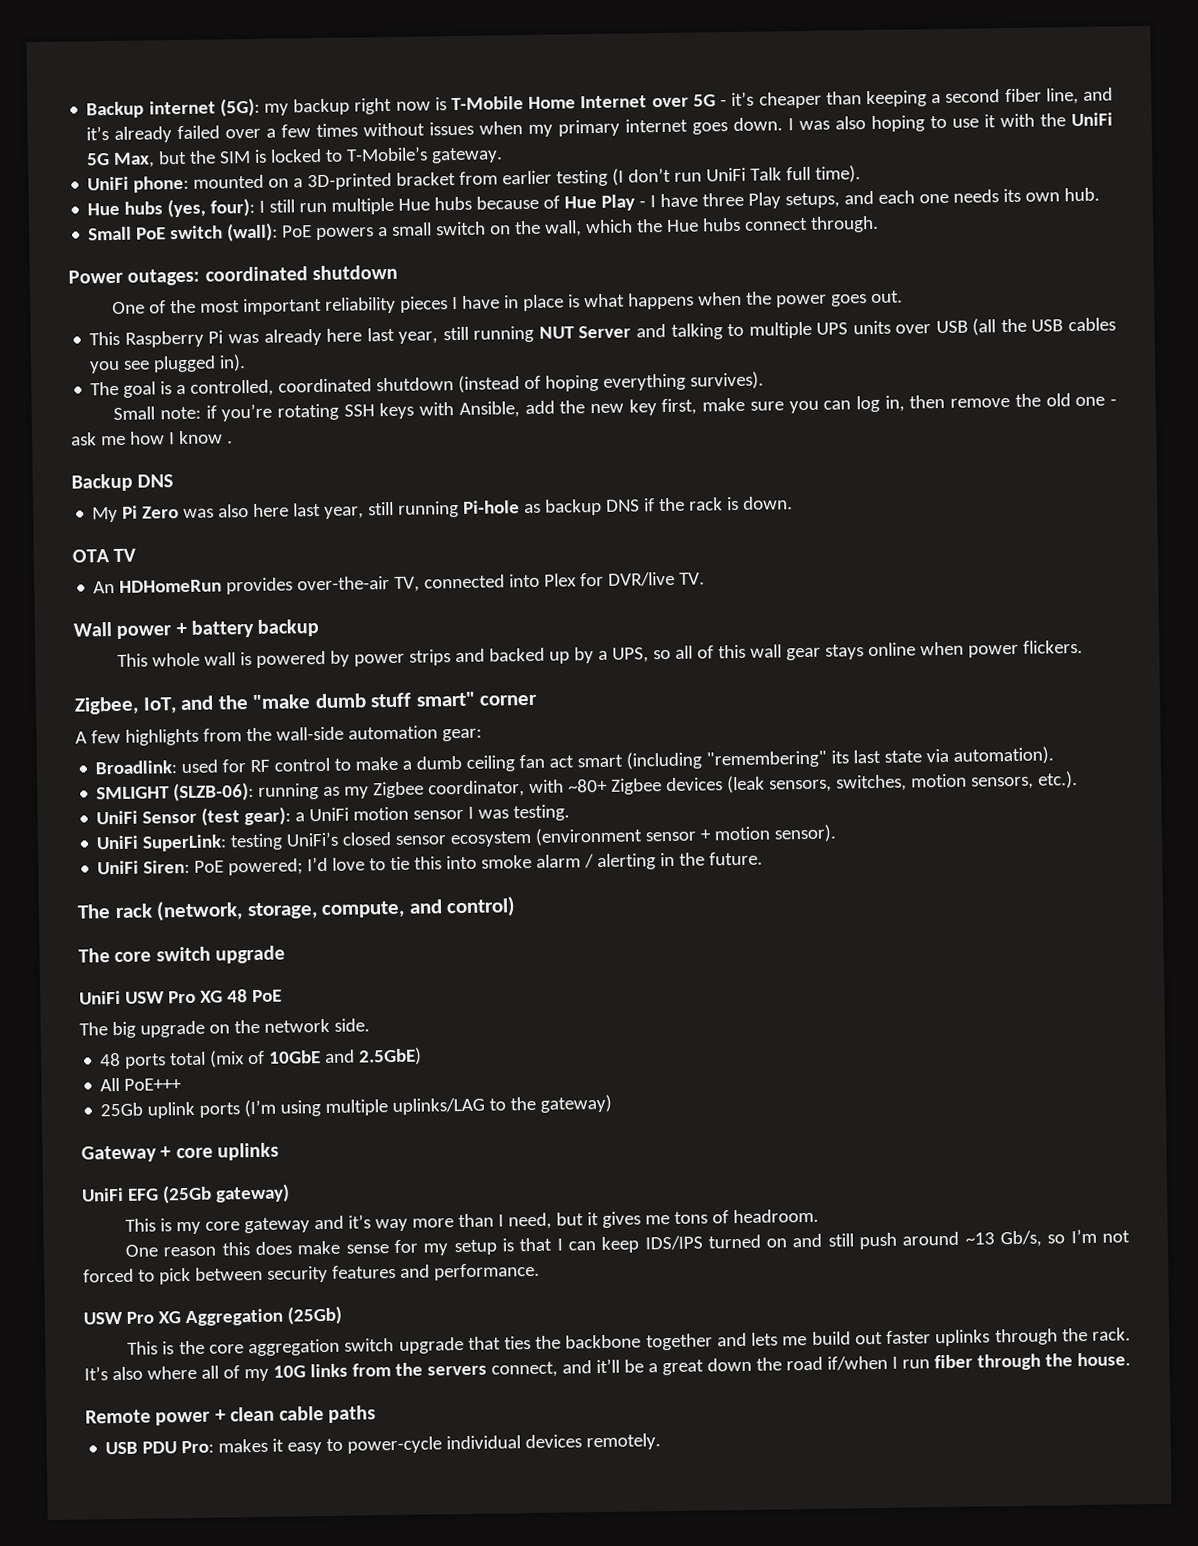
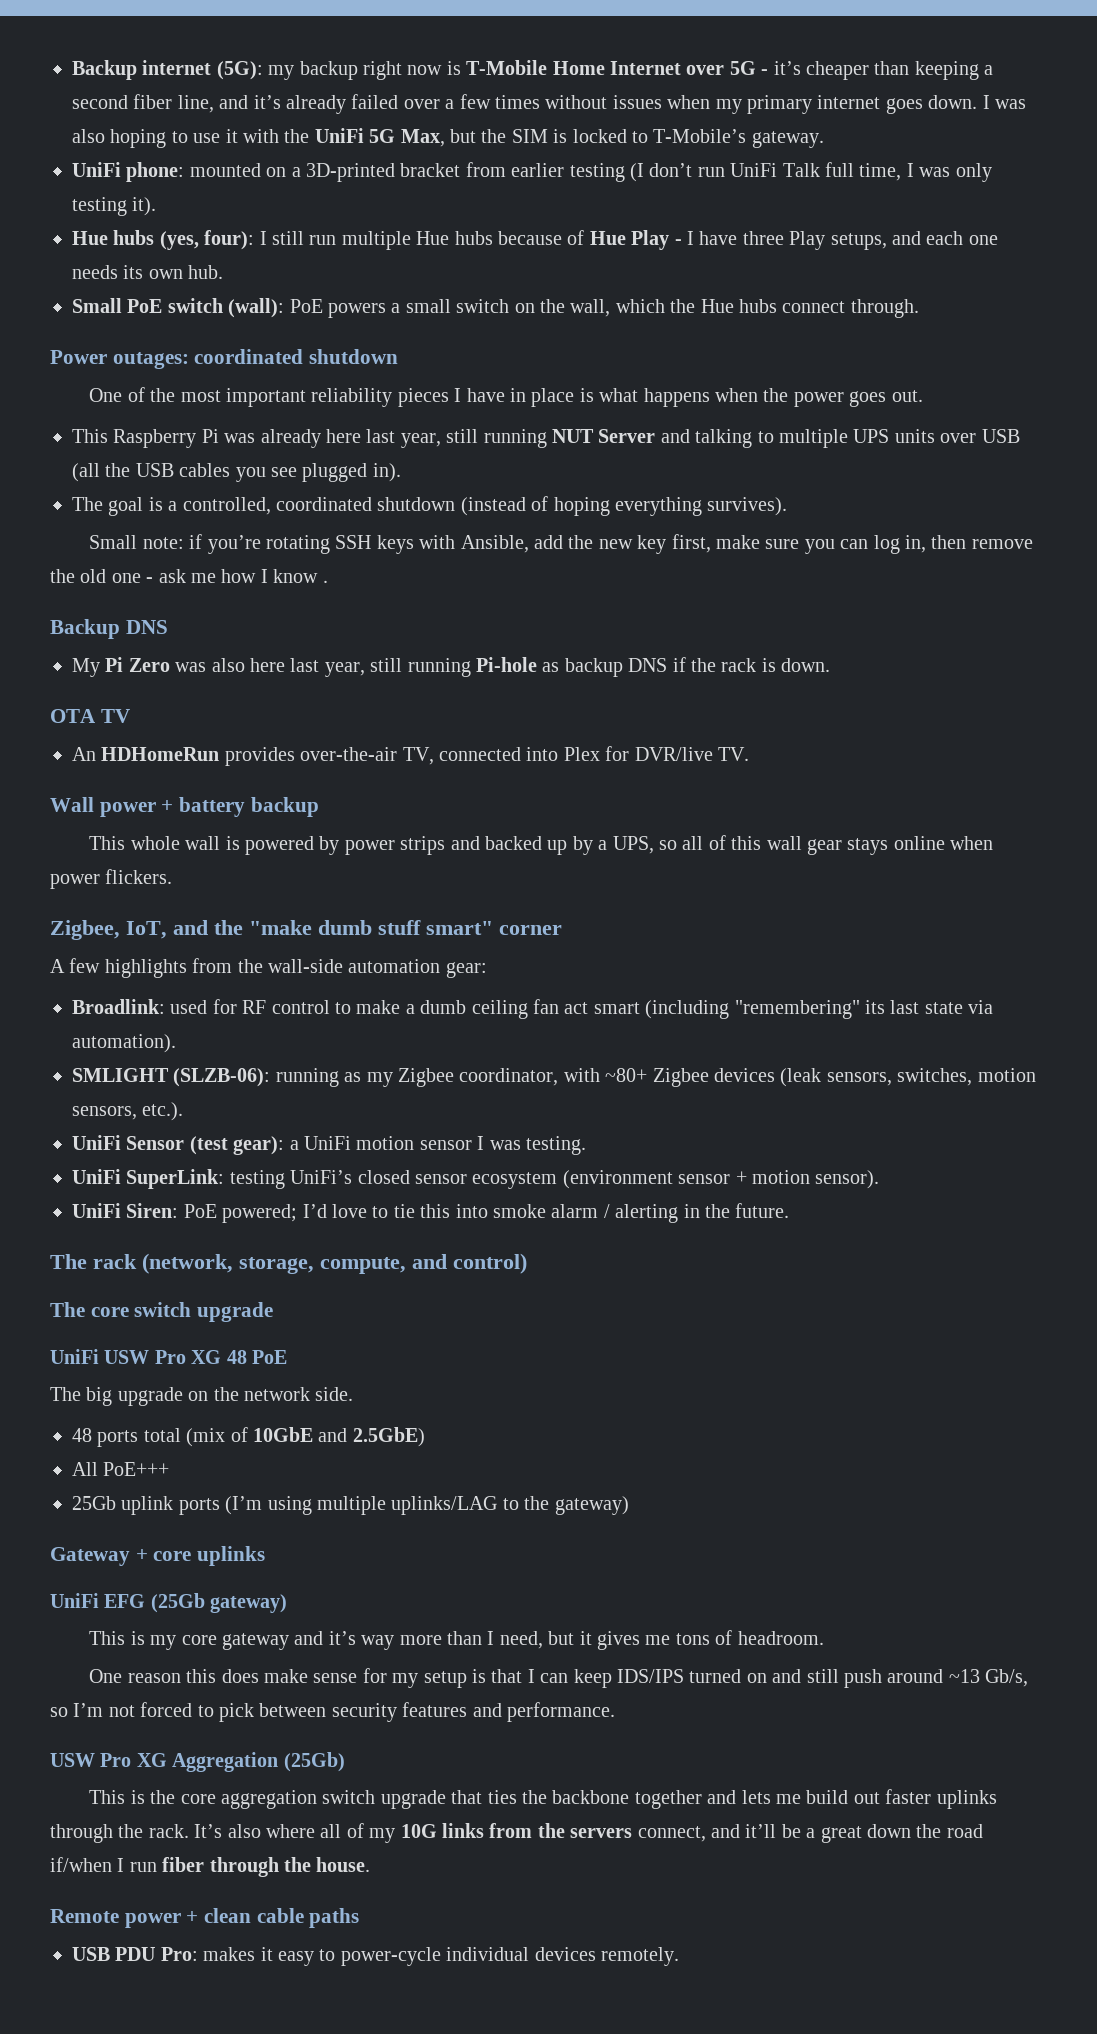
[815,165,862,183] time). -> [859,163,992,182] [72,197,157,216] time, I was only testing it).

